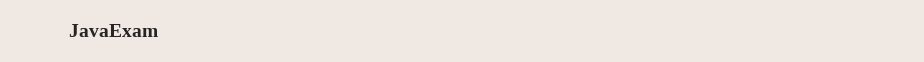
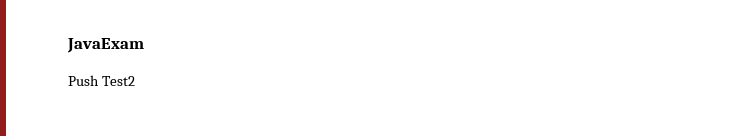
(158, 30) none -> [68,75,135,86] // Push Test2

